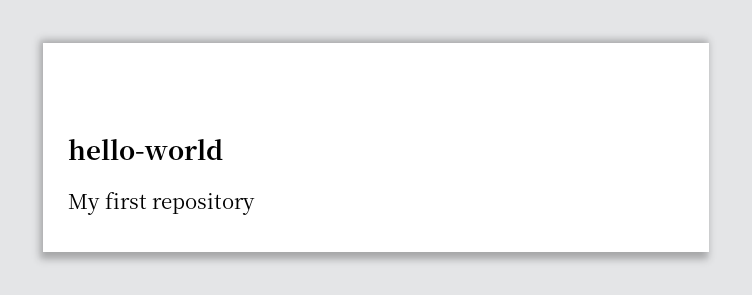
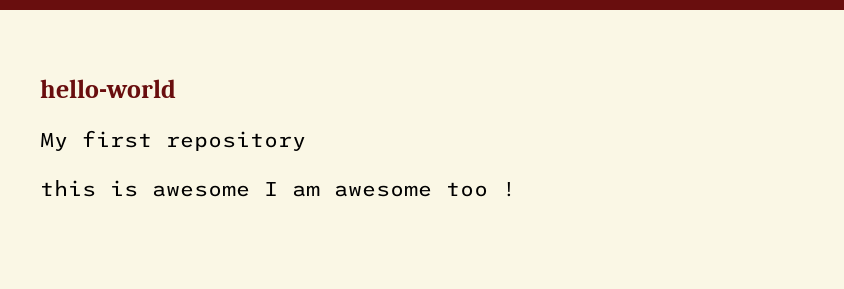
(256, 204) none -> [40,180,516,197] // this is awesome I am awesome too !

